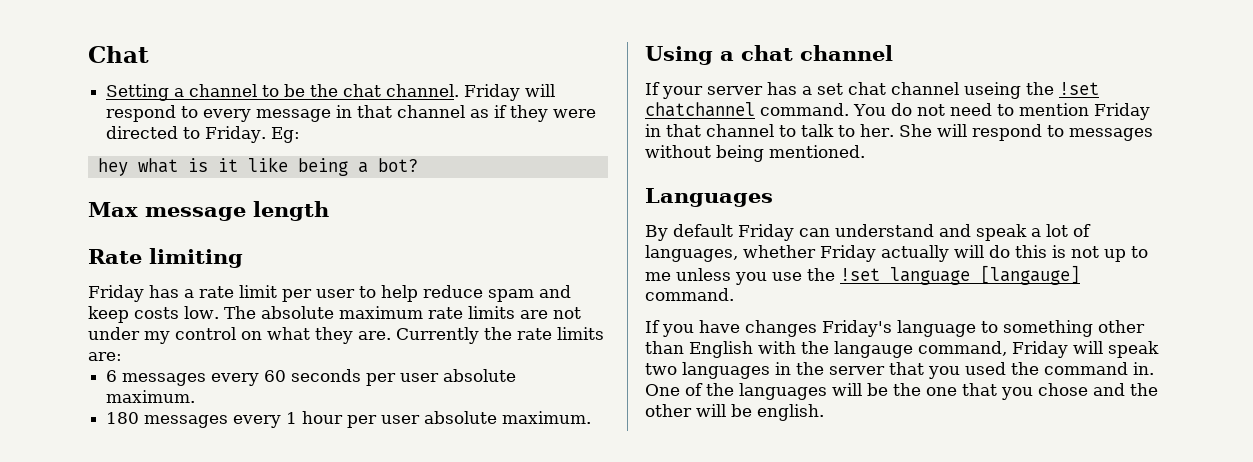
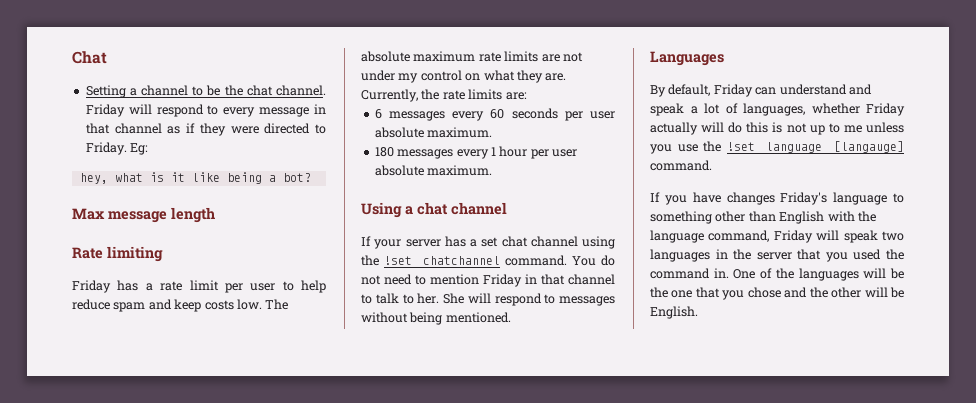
[97,158,128,176] hey -> [79,173,108,184] hey,
[396,327,479,344] Currently -> [361,89,418,102] Currently,
[964,82,1021,99] useing -> [582,236,615,249] using
[673,224,733,237] default -> [668,84,711,96] default,
[834,341,913,358] langauge -> [650,230,704,243] language
[757,404,824,421] english. -> [650,306,698,319] English.

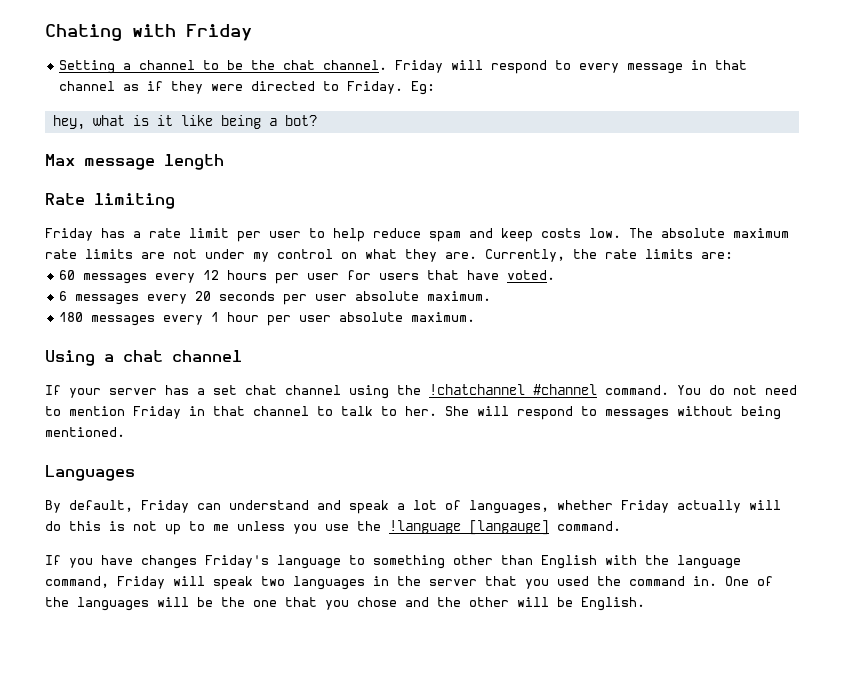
[72,51,107,64] Chat -> [45,24,252,41] Chating with Friday
(527, 96) none -> [59,270,556,284] // 60 messages every 12 hours per user for users that have voted.
[490,109,505,119] 60 -> [195,291,212,301] 20
[384,256,500,265] !set chatchannel -> [429,384,597,395] !chatchannel #channel
[726,142,823,153] !set language -> [389,520,461,534] !language

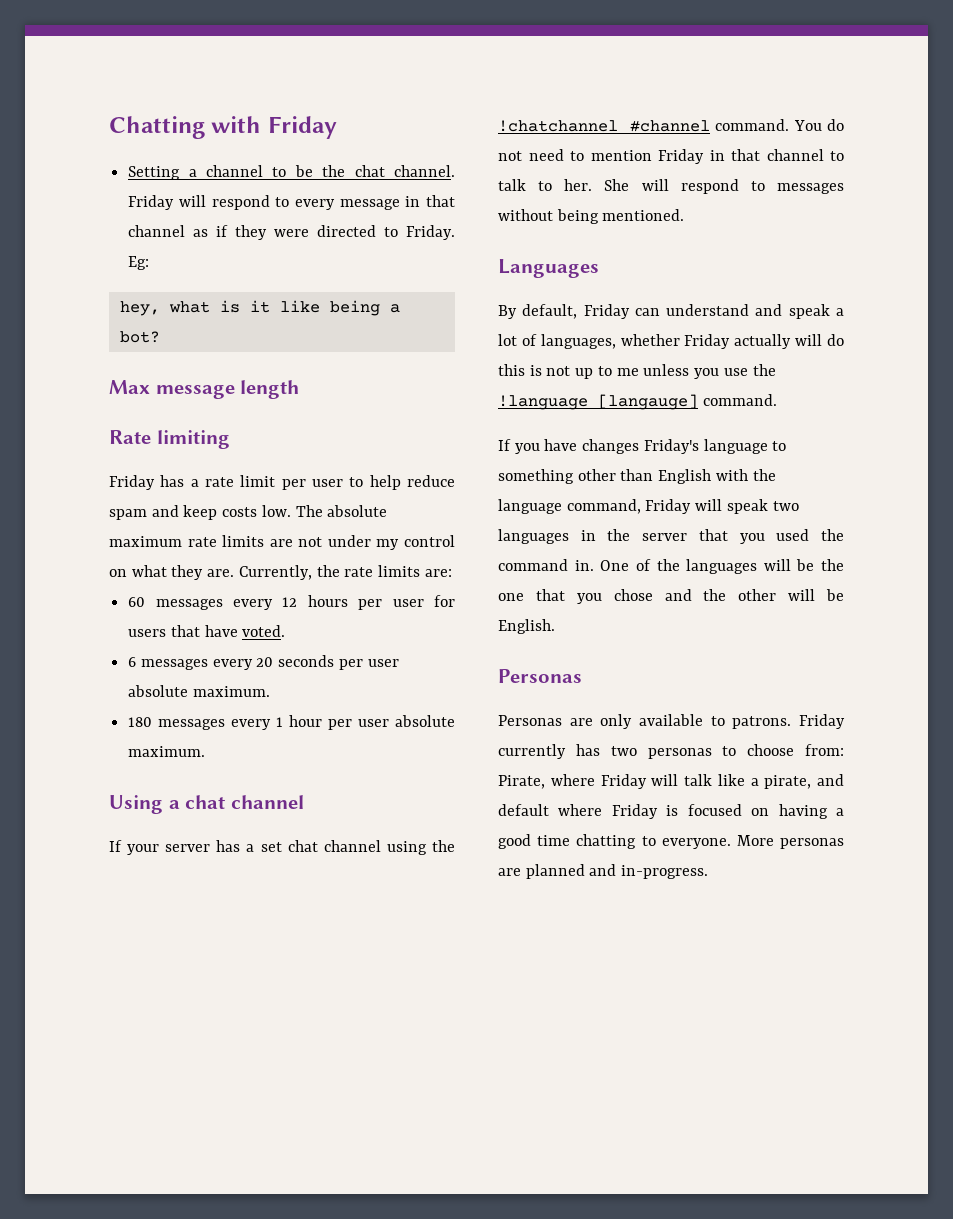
[45,24,122,41] Chating -> [109,116,205,139] Chatting
(645, 604) none -> [498,669,582,683] [498,714,845,729] [498,744,844,759] [498,774,844,789] [498,804,844,819] [498,834,844,849] [498,864,709,879] // Personas // Personas are only available to patrons. Friday currently has two personas to choose from: Pirate, where Friday will talk like a pirate, and default where Friday is focused on having a good time chatting to everyone. More personas are planned and in-progress.

